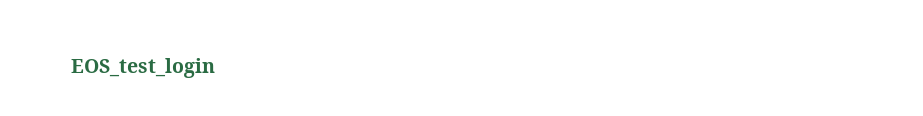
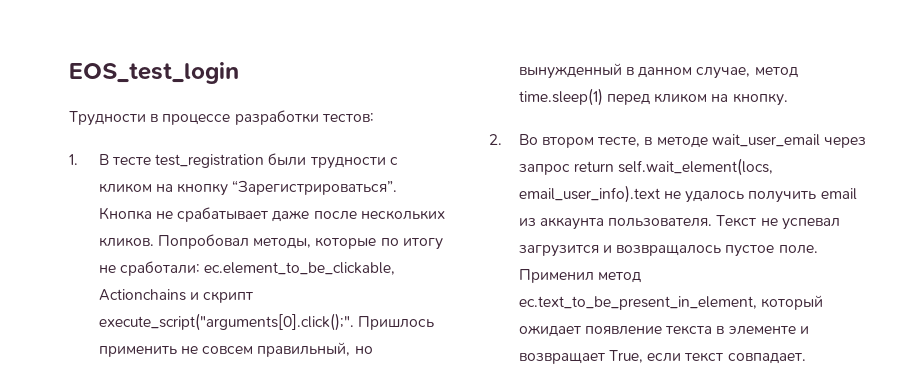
(215, 68) none -> [69,110,374,126] [69,153,398,169] [98,180,398,196] [98,207,445,222] [98,234,443,250] [98,261,396,276] [98,289,254,303] [98,313,434,331] [98,342,373,357] [518,63,798,79] [518,88,788,106] [489,134,866,148] [518,158,774,176] [518,185,857,203] [518,215,840,230] [518,245,818,257] [518,269,641,283] [518,295,823,310] [518,325,809,337] [518,350,806,364] // Трудности в процессе разработки тестов: // 1. В тесте test_registration были трудности с кликом на кнопку “Зарегистрироваться”. Кнопка не срабатывает даже после нескольких кликов. Попробовал методы, которые по итогу не сработали: ec.element_to_be_clickable, Actionchains и скрипт execute_script("arguments[0].click();". Пришлось применить не совсем правильный, но вынужденный в данном случае, метод time.sleep(1) перед кликом на кнопку. // 2. Во втором тесте, в методе wait_user_email через запрос return self.wait_element(locs, email_user_info).text не удалось получить email из аккаунта пользователя. Текст не успевал загрузится и возвращалось пустое поле. Применил метод ec.text_to_be_present_in_element, который ожидает появление текста в элементе и возвращает True, если текст совпадает.

